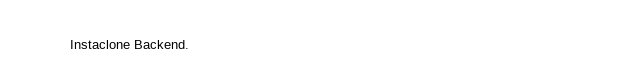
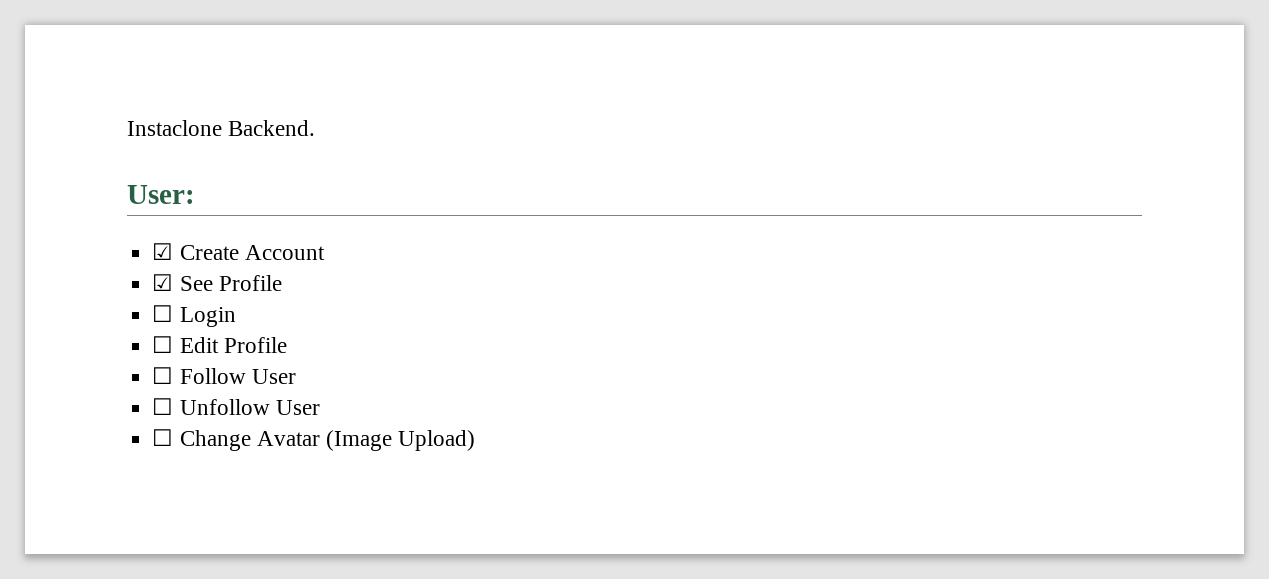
(189, 44) none -> [127,185,195,204] [152,243,325,260] [152,274,282,291] [152,305,236,327] [152,336,287,353] [152,367,296,384] [152,398,320,415] [152,429,476,451] // User: // ☑ Create Account // ☑ See Profile // ☐ Login // ☐ Edit Profile // ☐ Follow User // ☐ Unfollow User // ☐ Change Avatar (Image Upload)

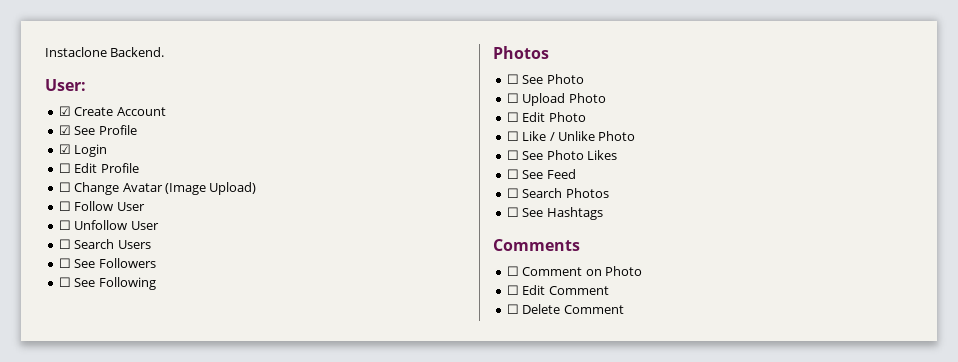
[152,305,174,322] ☐ -> [58,144,71,154] ☑
(287, 345) none -> [58,182,257,195] // ☐ Change Avatar (Image Upload)
[179,430,476,451] Change Avatar (Image Upload) -> [74,239,151,249] [58,258,156,268] [58,277,156,290] [493,46,549,59] [506,74,584,84] [506,93,606,106] [506,112,586,122] [506,131,636,141] [506,150,617,160] [506,169,576,179] [506,188,609,198] [506,207,603,220] [493,239,580,251] [506,266,642,276] [506,285,609,295] [506,304,624,314] Search Users // ☐ See Followers // ☐ See Following // Photos // ☐ See Photo // ☐ Upload Photo // ☐ Edit Photo // ☐ Like / Unlike Photo // ☐ See Photo Likes // ☐ See Feed // ☐ Search Photos // ☐ See Hashtags // Comments // ☐ Comment on Photo // ☐ Edit Comment // ☐ Delete Comment

